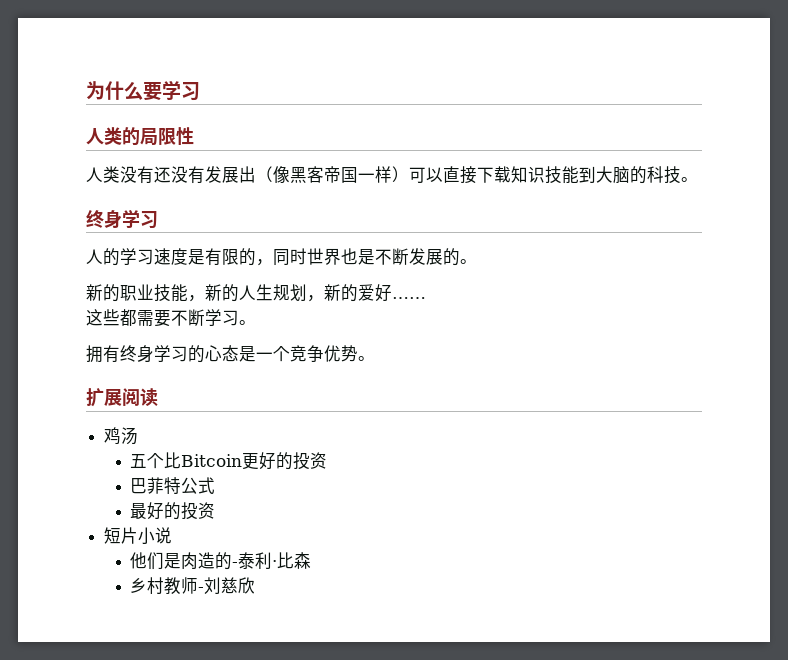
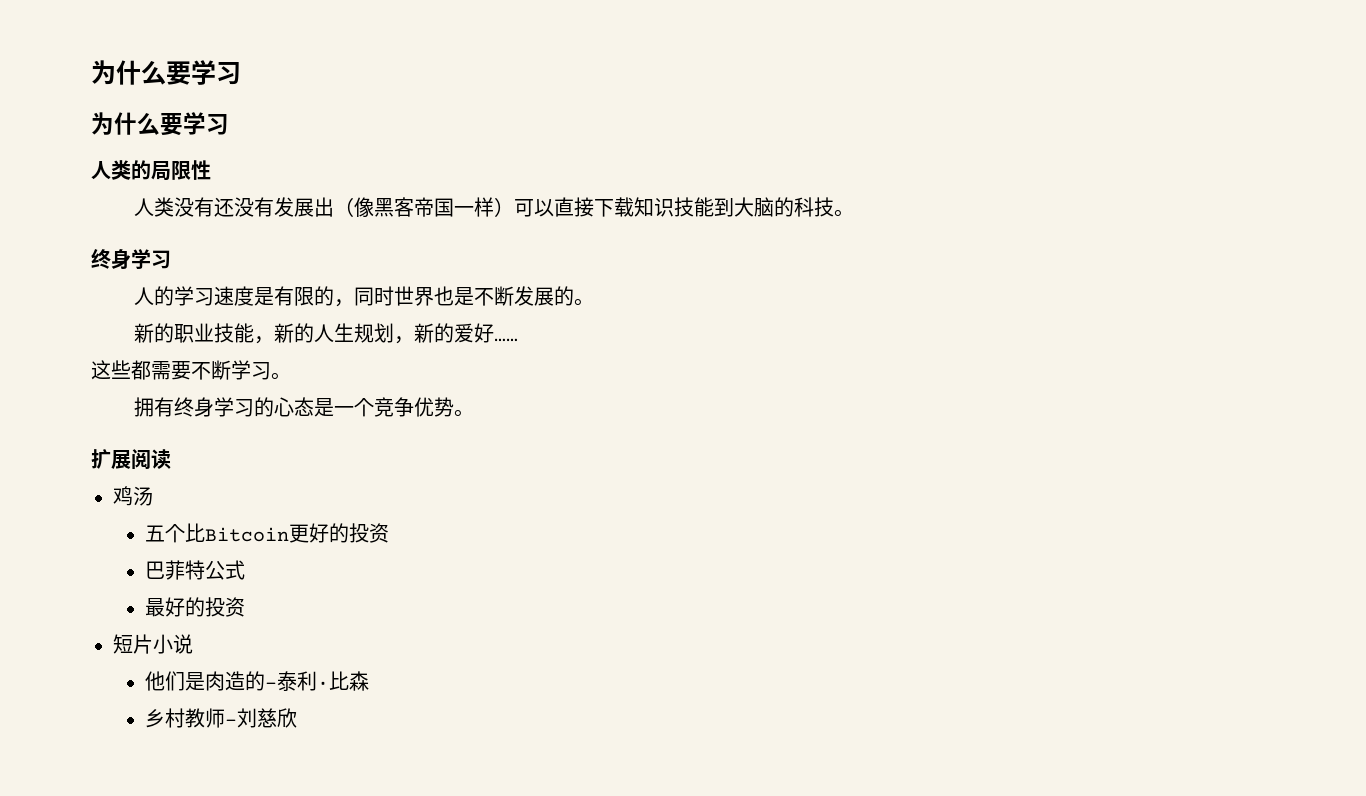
[86,80,200,101] 为什么要学习 -> [91,60,241,85] [91,112,229,136] 为什么要学习 // 为什么要学习

